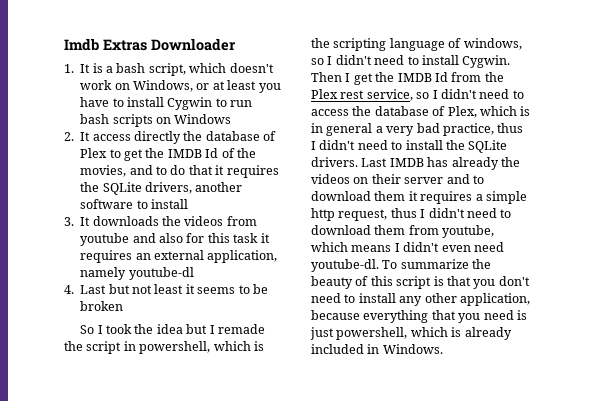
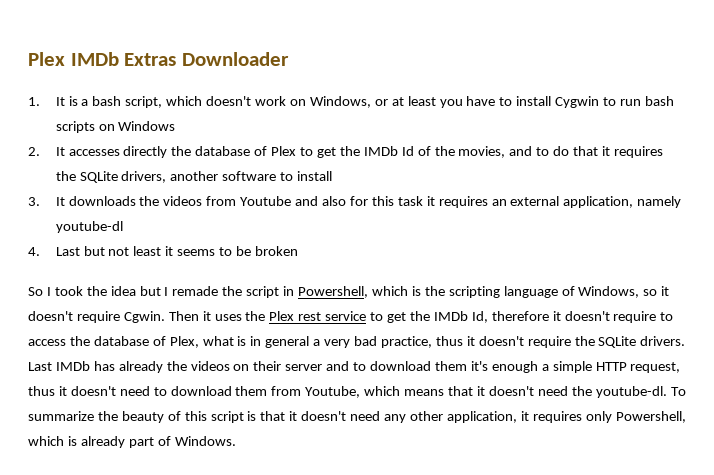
[64,38,99,51] Imdb -> [28,52,119,66] Plex IMDb
[92,134,131,141] access -> [68,149,120,156] accesses
[167,149,202,158] IMDB -> [363,146,398,156] IMDb
[80,233,130,246] youtube -> [240,196,292,206] Youtube
[139,341,211,354] powershell, -> [298,286,369,298] Powershell,
[463,38,522,50] [311,55,511,68] [311,72,504,85] [311,89,510,101] windows, so I didn't need to install Cygwin. Then I get the IMDB Id from the Plex rest service, so I didn't need -> [578,286,670,298] [28,311,657,323] Windows, so it doesn't require Cgwin. Then it uses the Plex rest service to get the IMDb Id, therefore it doesn't require
[479,106,517,116] which -> [202,336,234,346] what
[311,140,443,150] I didn't need to install -> [466,336,571,348] it doesn't require
[389,158,424,167] IMDB -> [55,361,90,371] IMDb
[408,191,473,204] it requires -> [470,361,538,373] it's enough
[311,208,335,221] http -> [595,362,627,371] HTTP
[420,208,465,218] I didn't -> [58,386,116,396] it doesn't
[442,225,495,238] youtube, -> [305,386,361,398] Youtube,
[394,242,504,252] I didn't even need -> [448,386,592,396] that it doesn't need the
[473,276,530,289] [311,293,530,306] [311,310,527,323] [310,327,408,340] you don't need to install any other application, because everything that you need is just powershell, -> [289,411,686,423] it doesn't need any other application, it requires only Powershell,
[311,344,380,354] included in -> [128,436,171,448] part of

